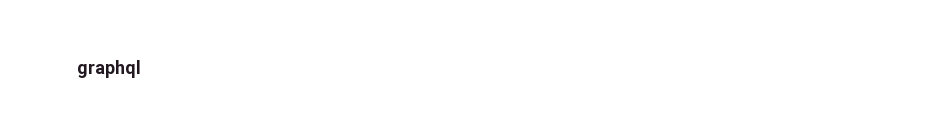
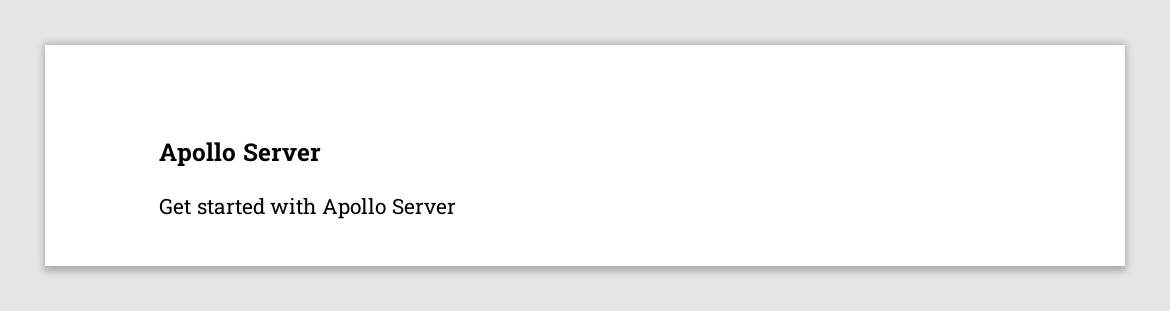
[77,60,141,78] graphql -> [159,142,321,166] [159,198,456,219] Apollo Server // Get started with Apollo Server

